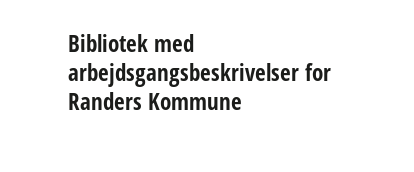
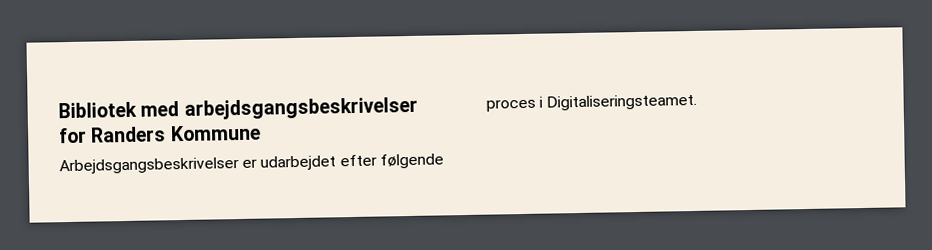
(243, 101) none -> [59,153,444,175] [486,93,698,112] // Arbejdsgangsbeskrivelser er udarbejdet efter følgende proces i Digitaliseringsteamet.

